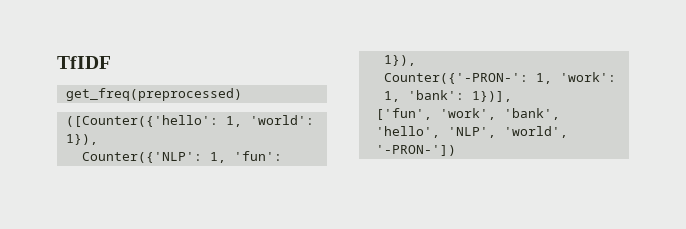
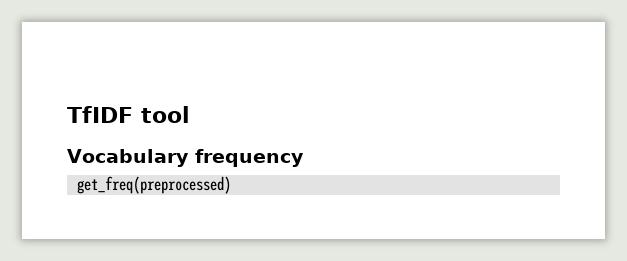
[65,88,242,101] [65,115,314,127] [65,134,98,145] [81,151,282,163] [383,55,416,66] [383,72,616,84] [383,90,512,102] [375,108,560,120] [375,126,568,138] [375,145,456,156] // get_freq(preprocessed) // ([Counter({'hello': 1, 'world': 1}), // Counter({'NLP': 1, 'fun': 1}), // Counter({'-PRON-': 1, 'work': 1, 'bank': 1})], // ['fun', 'work', 'bank', 'hello', 'NLP', 'world', '-PRON-']) -> [141,106,190,123] [67,149,304,167] [77,176,232,194] tool // Vocabulary frequency // get_freq(preprocessed)

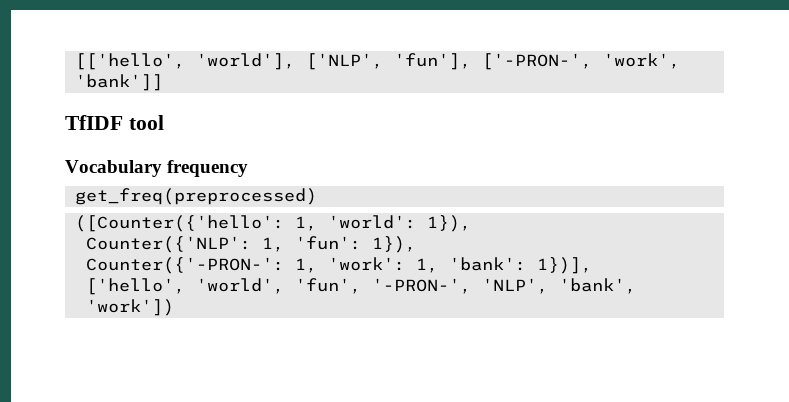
(67, 114) none -> [75,53,681,70] [75,74,164,91] [['hello', 'world'], ['NLP', 'fun'], ['-PRON-', 'work', 'bank']] //
(232, 185) none -> [75,215,472,232] [86,236,417,253] [86,257,593,274] [86,278,637,295] [86,299,175,316] // ([Counter({'hello': 1, 'world': 1}), // Counter({'NLP': 1, 'fun': 1}), // Counter({'-PRON-': 1, 'work': 1, 'bank': 1})], // ['hello', 'world', 'fun', '-PRON-', 'NLP', 'bank', 'work'])

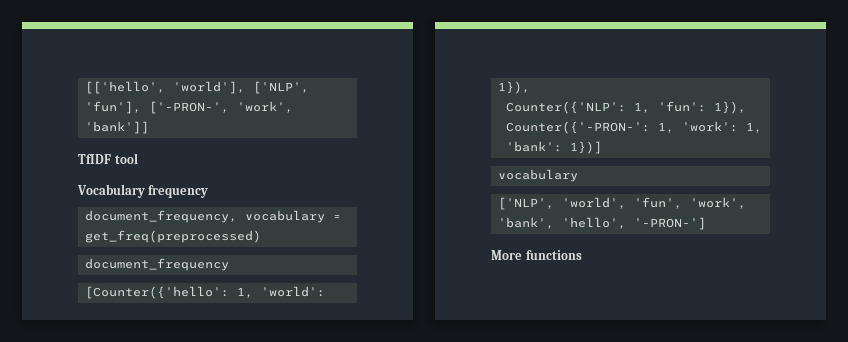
(249, 168) none -> [85,210,342,223] document_frequency, vocabulary =
[75,215,285,232] ([Counter({'hello': -> [85,258,230,271] [85,286,230,299] document_frequency // [Counter({'hello':
[537,257,593,274] [86,278,637,295] [86,299,175,316] 1})], // ['hello', 'world', 'fun', '-PRON-', 'NLP', 'bank', 'work']) -> [570,141,603,154] [498,169,579,182] [498,197,747,210] [498,217,707,230] [491,250,582,260] 1})] // vocabulary // ['NLP', 'world', 'fun', 'work', 'bank', 'hello', '-PRON-'] // More functions

